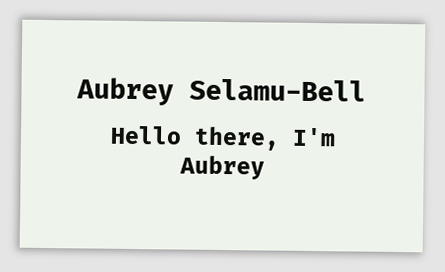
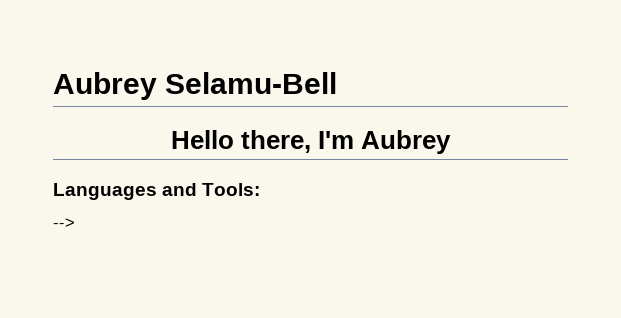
(265, 167) none -> [53,183,261,200] [53,218,75,228] // Languages and Tools: // -->

